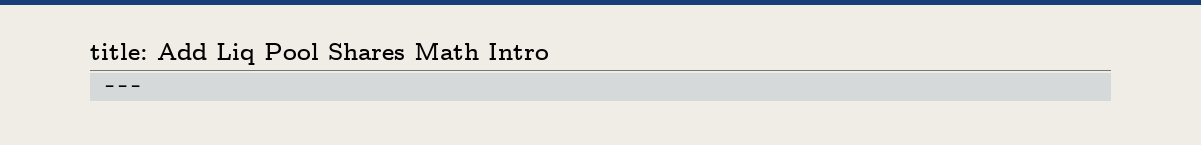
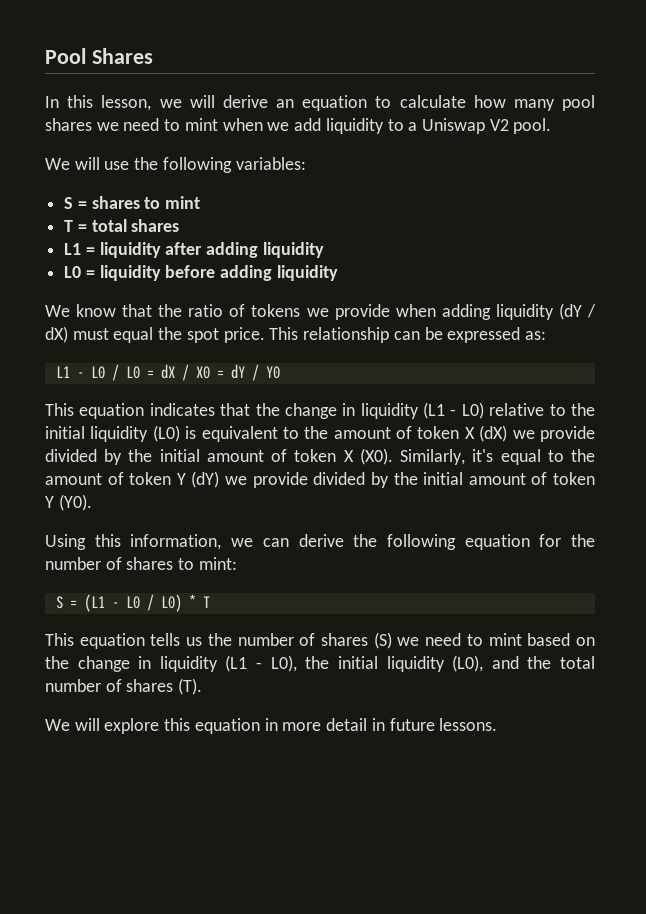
[90,43,255,65] title: Add Liq -> (45, 56) none
[414,42,549,60] [102,85,142,93] Math Intro // --- -> [45,95,595,111] [45,118,552,134] [45,157,306,173] [64,196,201,209] [64,219,180,232] [64,242,324,258] [64,265,338,281] [45,303,596,320] [45,326,546,343] [55,364,280,381] [45,402,596,419] [45,425,596,442] [45,448,595,465] [45,471,595,488] [45,494,92,511] [45,534,595,550] [45,557,237,570] [55,594,210,612] [45,632,596,649] [45,655,596,672] [45,678,203,695] [45,718,498,734] // In this lesson, we will derive an equation to calculate how many pool shares we need to mint when we add liquidity to a Uniswap V2 pool. // We will use the following variables: // S = shares to mint // T = total shares // L1 = liquidity after adding liquidity // L0 = liquidity before adding liquidity // We know that the ratio of tokens we provide when adding liquidity (dY / dX) must equal the spot price. This relationship can be expressed as: // L1 - L0 / L0 = dX / X0 = dY / Y0 // This equation indicates that the change in liquidity (L1 - L0) relative to the initial liquidity (L0) is equivalent to the amount of token X (dX) we provide divided by the initial amount of token X (X0). Similarly, it's equal to the amount of token Y (dY) we provide divided by the initial amount of token Y (Y0). // Using this information, we can derive the following equation for the number of shares to mint: // S = (L1 - L0 / L0) * T // This equation tells us the number of shares (S) we need to mint based on the change in liquidity (L1 - L0), the initial liquidity (L0), and the total number of shares (T). // We will explore this equation in more detail in future lessons.

